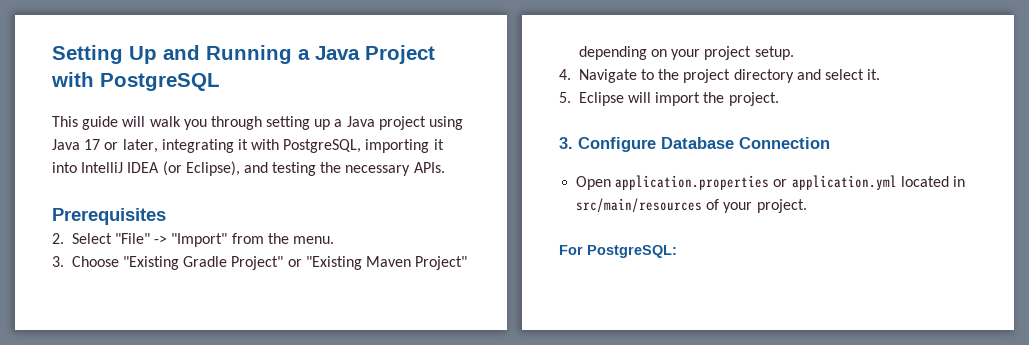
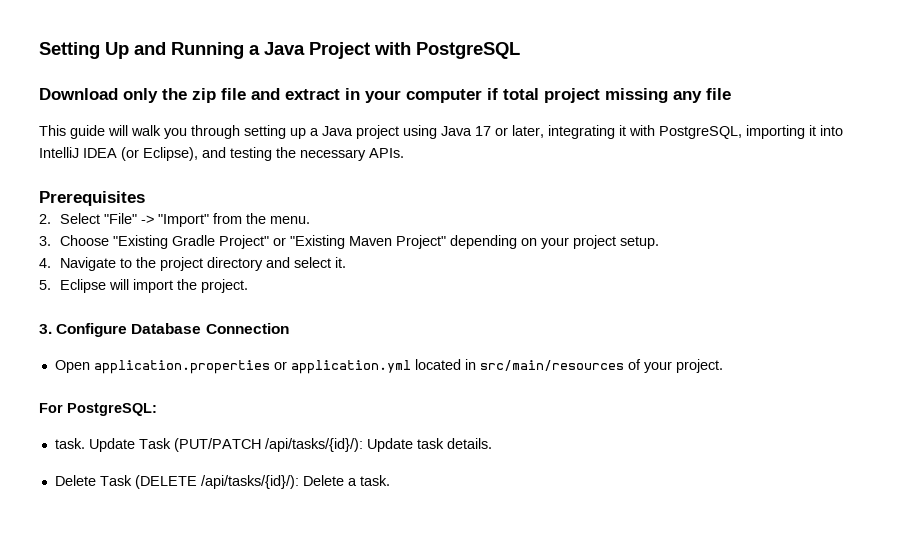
(220, 82) none -> [39,88,731,103] // Download only the zip file and extract in your computer if total project missing any file
(677, 251) none -> [54,438,492,452] [54,475,390,489] // task. Update Task (PUT/PATCH /api/tasks/{id}/): Update task details. // Delete Task (DELETE /api/tasks/{id}/): Delete a task.

